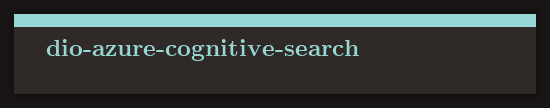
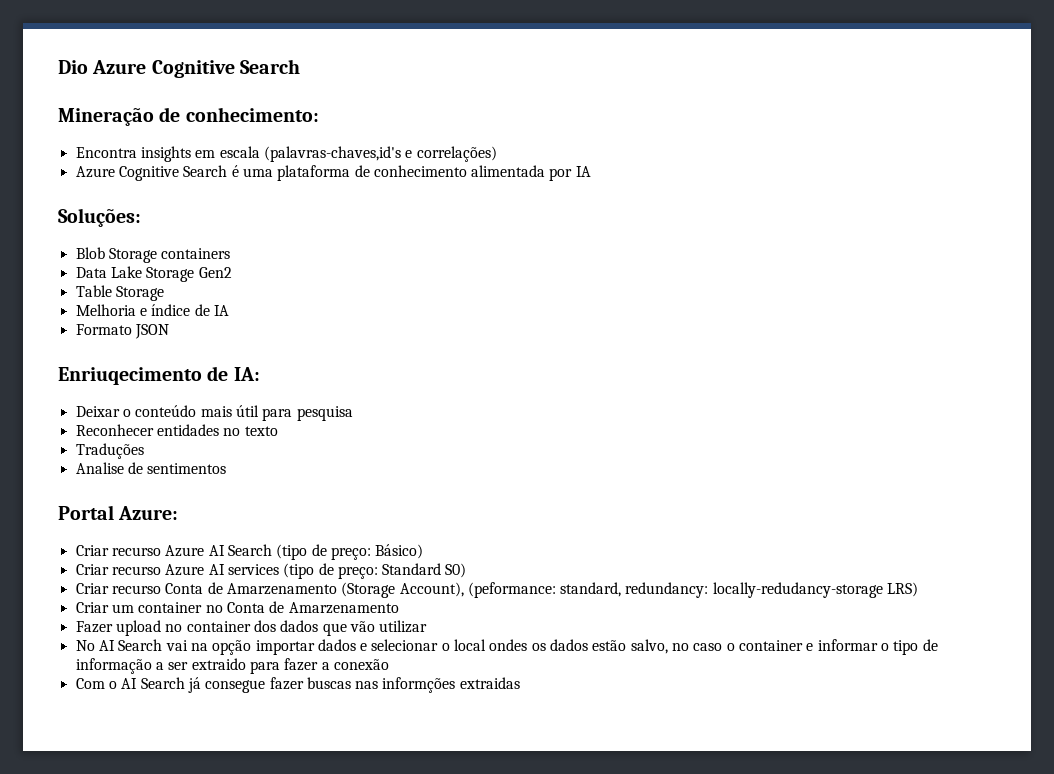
[46,39,359,61] dio-azure-cognitive-search -> [58,59,301,78] [58,107,319,126] [75,146,497,162] [75,165,591,181] [58,208,141,227] [75,247,231,263] [75,266,232,282] [75,285,164,301] [75,304,229,316] [75,324,169,339] [58,366,260,385] [75,405,353,421] [75,424,278,436] [75,443,144,459] [75,462,227,474] [58,505,179,520] [75,544,424,560] [75,563,467,579] [75,582,919,598] [75,601,399,614] [75,620,428,636] [75,639,938,655] [75,658,389,674] [75,677,520,693] Dio Azure Cognitive Search // Mineração de conhecimento: // Encontra insights em escala (palavras-chaves,id's e correlações) // Azure Cognitive Search é uma plataforma de conhecimento alimentada por IA // Soluções: // Blob Storage containers // Data Lake Storage Gen2 // Table Storage // Melhoria e índice de IA // Formato JSON // Enriuqecimento de IA: // Deixar o conteúdo mais útil para pesquisa // Reconhecer entidades no texto // Traduções // Analise de sentimentos // Portal Azure: // Criar recurso Azure AI Search (tipo de preço: Básico) // Criar recurso Azure AI services (tipo de preço: Standard S0) // Criar recurso Conta de Amarzenamento (Storage Account), (peformance: standard, redundancy: locally-redudancy-storage LRS) // Criar um container no Conta de Amarzenamento // Fazer upload no container dos dados que vão utilizar // No AI Search vai na opção importar dados e selecionar o local ondes os dados estão salvo, no caso o container e informar o tipo de informação a ser extraido para fazer a conexão // Com o AI Search já consegue fazer buscas nas informções extraidas

